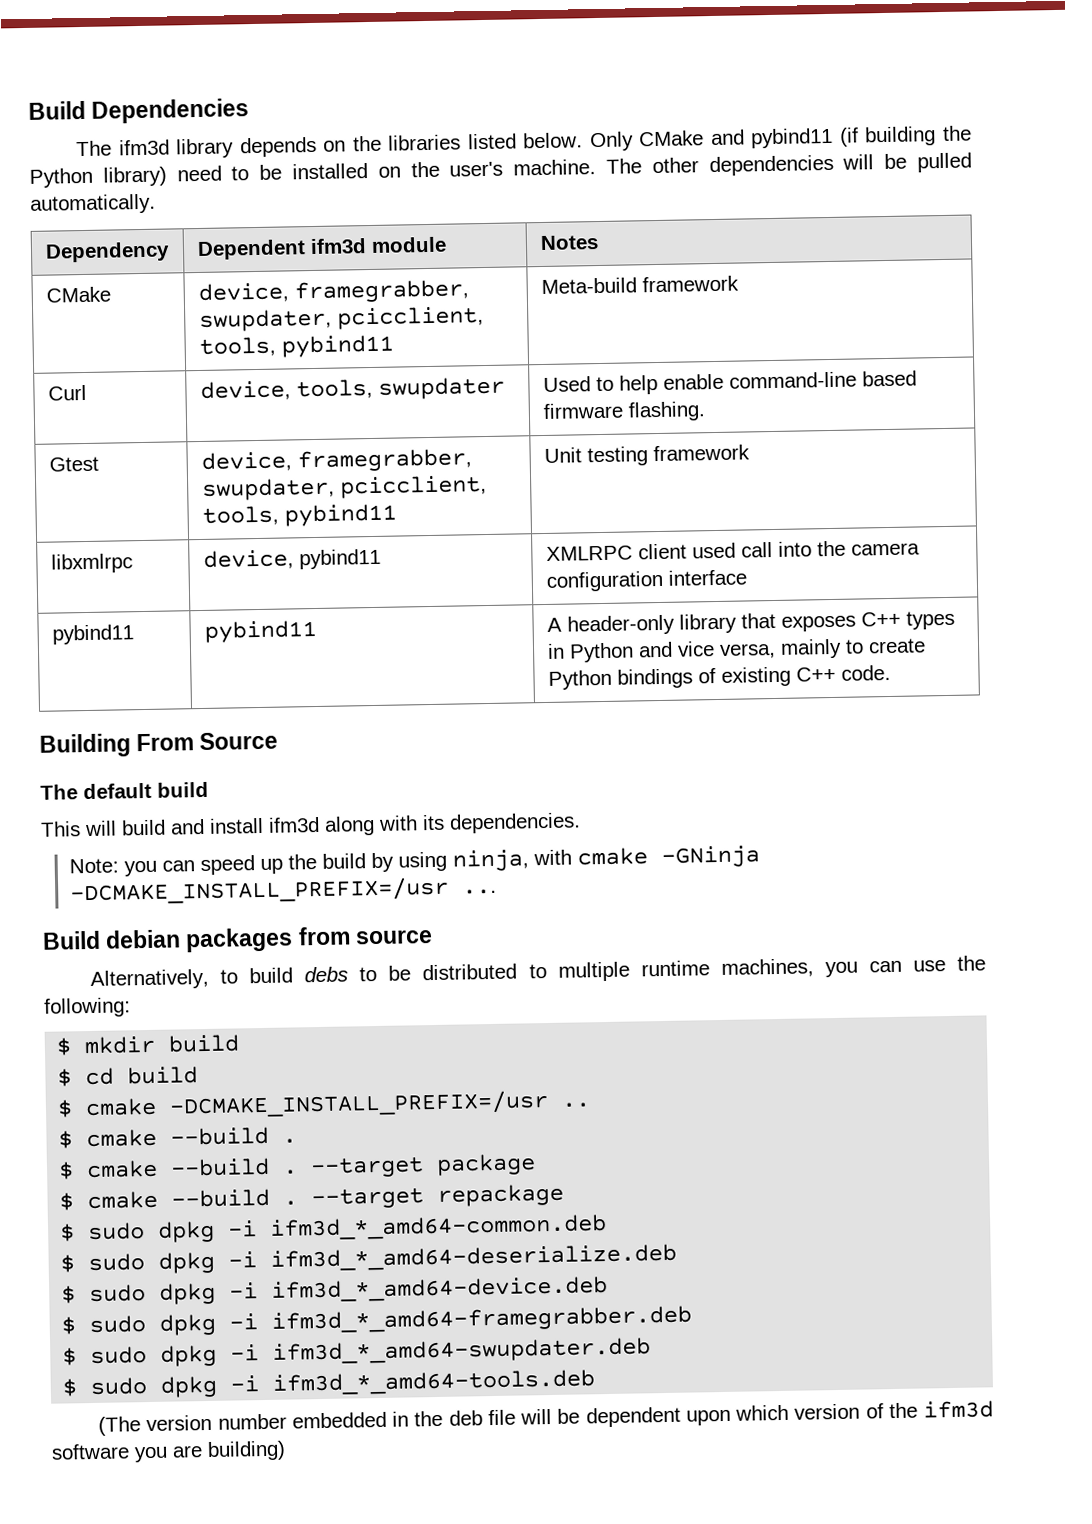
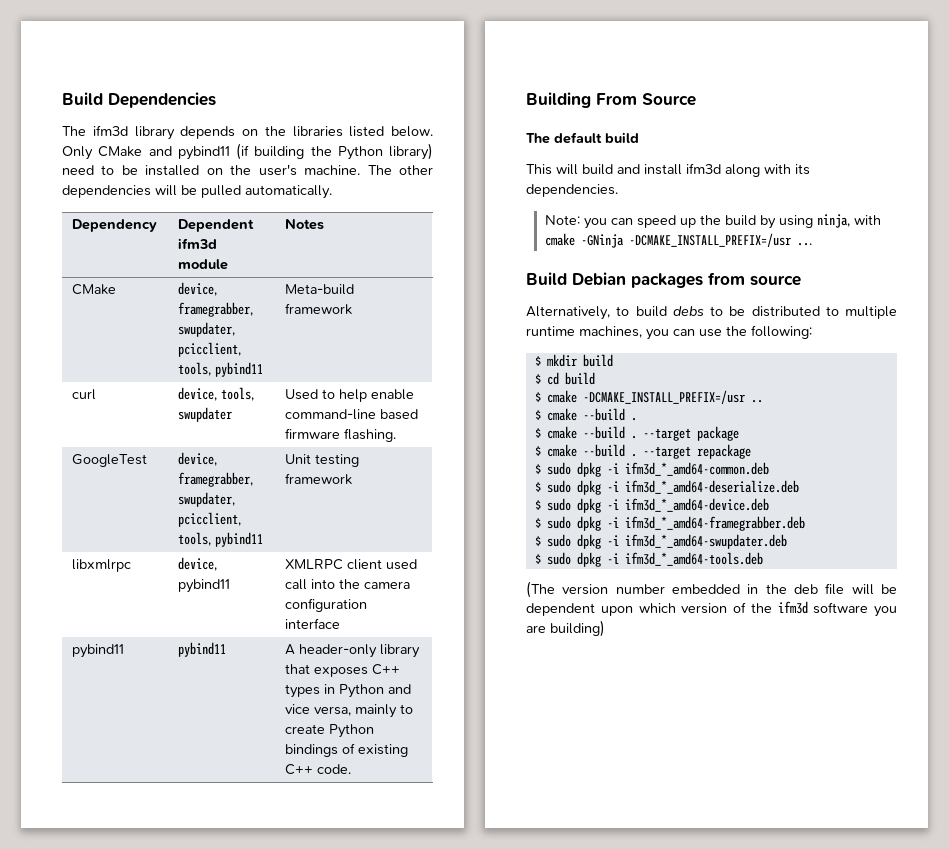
[47,384,87,401] Curl -> [72,389,97,400] curl
[48,456,99,472] Gtest -> [72,454,148,467] GoogleTest
[105,929,182,949] debian -> [572,272,626,286] Debian

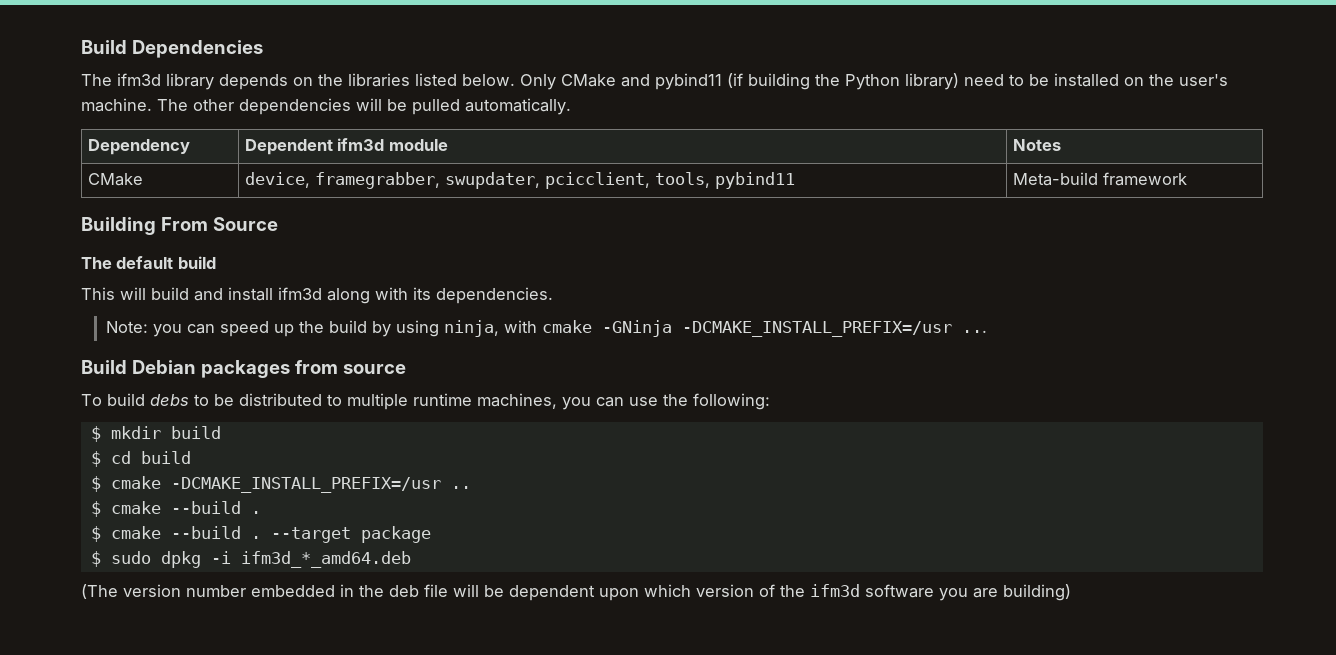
[72,389,97,400] [178,387,255,401] [178,407,233,422] [285,389,415,402] [285,409,419,420] [285,428,397,442] [72,454,148,467] [178,452,218,466] [178,472,254,487] [178,492,236,507] [178,512,242,527] [178,532,264,547] [285,454,360,467] [285,473,353,485] [72,559,132,572] [178,557,218,571] [178,579,231,593] [285,559,418,570] [285,579,411,590] [285,598,368,612] [285,618,341,629] [72,644,125,658] [178,642,227,657] [285,644,421,658] [285,664,401,677] [285,684,412,698] [285,704,414,718] [285,724,375,738] [285,743,409,757] [285,764,352,775] // curl | device, tools, swupdater | Used to help enable command-line based firmware flashing. // GoogleTest | device, framegrabber, swupdater, pcicclient, tools, pybind11 | Unit testing framework // libxmlrpc | device, pybind11 | XMLRPC client used call into the camera configuration interface // pybind11 | pybind11 | A header-only library that exposes C++ types in Python and vice versa, mainly to create Python bindings of existing C++ code. -> (1187, 179) none
[526,306,630,320] Alternatively, to -> [81,394,102,406] To
[546,444,751,459] [534,462,769,477] [534,480,799,495] [534,498,769,513] [534,516,805,531] [534,534,787,549] [534,552,763,567] cmake --build . --target repackage // $ sudo dpkg -i ifm3d_*_amd64-common.deb // $ sudo dpkg -i ifm3d_*_amd64-deserialize.deb // $ sudo dpkg -i ifm3d_*_amd64-device.deb // $ sudo dpkg -i ifm3d_*_amd64-framegrabber.deb // $ sudo dpkg -i ifm3d_*_amd64-swupdater.deb // $ sudo dpkg -i ifm3d_*_amd64-tools.deb -> [110,551,411,568] sudo dpkg -i ifm3d_*_amd64.deb

